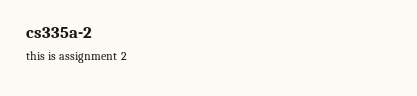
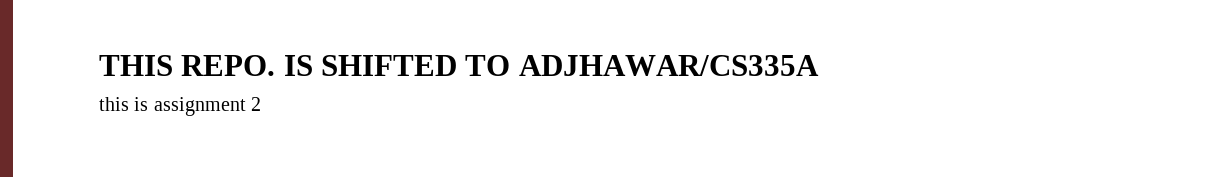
[26,27,92,38] cs335a-2 -> [99,55,819,76] THIS REPO. IS SHIFTED TO ADJHAWAR/CS335A

